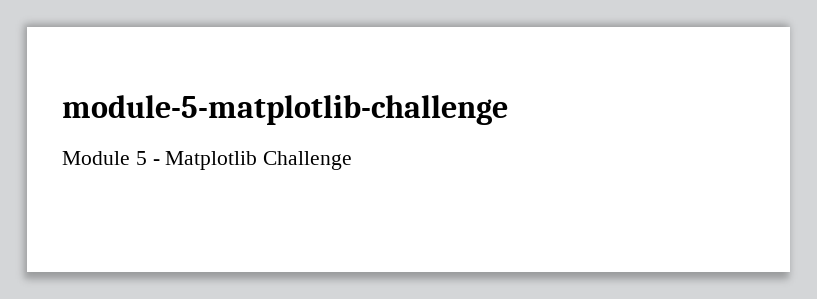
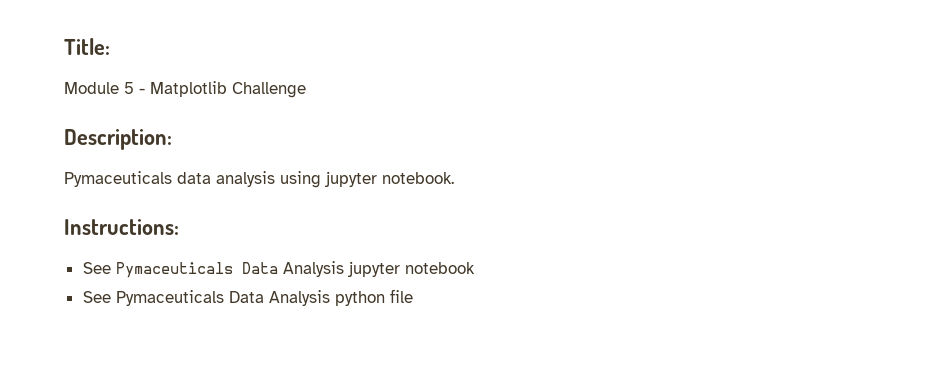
[62,95,508,125] module-5-matplotlib-challenge -> [64,38,110,55] Title:
(353, 160) none -> [64,129,172,150] [64,171,454,188] [64,219,179,235] [82,261,475,278] [82,289,413,306] // Description: // Pymaceuticals data analysis using jupyter notebook. // Instructions: // See Pymaceuticals Data Analysis jupyter notebook // See Pymaceuticals Data Analysis python file

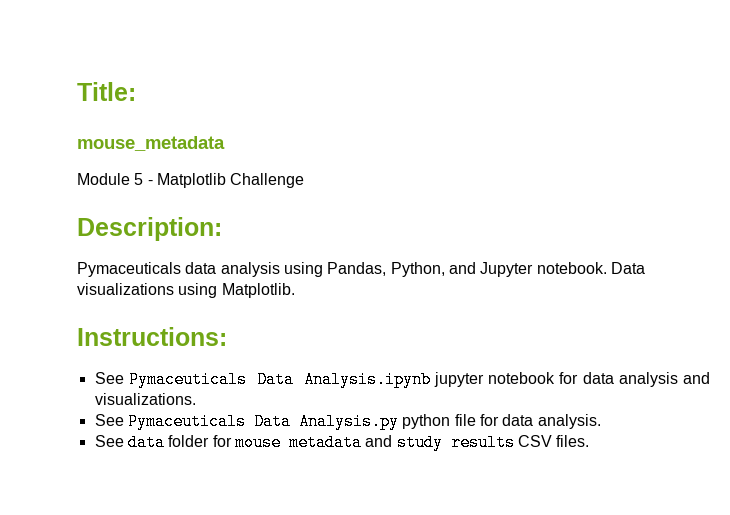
(110, 46) none -> [77,136,225,151] // mouse_metadata
[325,171,454,187] jupyter notebook. -> [327,262,645,277] [77,283,295,298] Pandas, Python, and Jupyter notebook. Data visualizations using Matplotlib.
[282,261,344,277] Analysis -> [303,371,431,388] Analysis.ipynb
[82,290,330,306] // See Pymaceuticals Data Analysis -> [559,372,710,387] [94,393,196,405] [94,413,399,430] for data analysis and visualizations. // See Pymaceuticals Data Analysis.py
(413, 296) none -> [479,414,601,429] [94,434,590,451] for data analysis. // See data folder for mouse metadata and study results CSV files.

